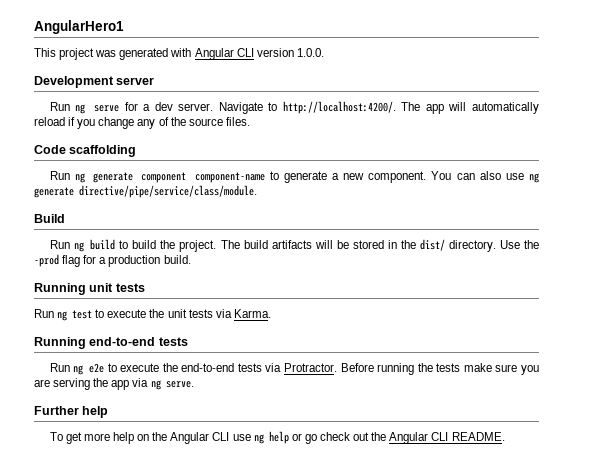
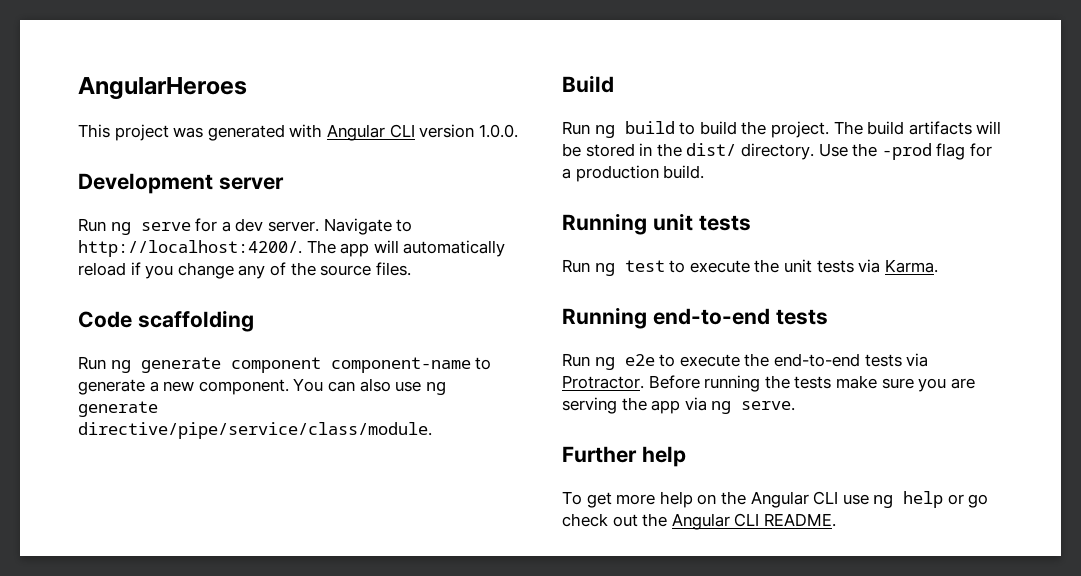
[34,20,124,34] AngularHero1 -> [78,77,247,100] AngularHeroes

